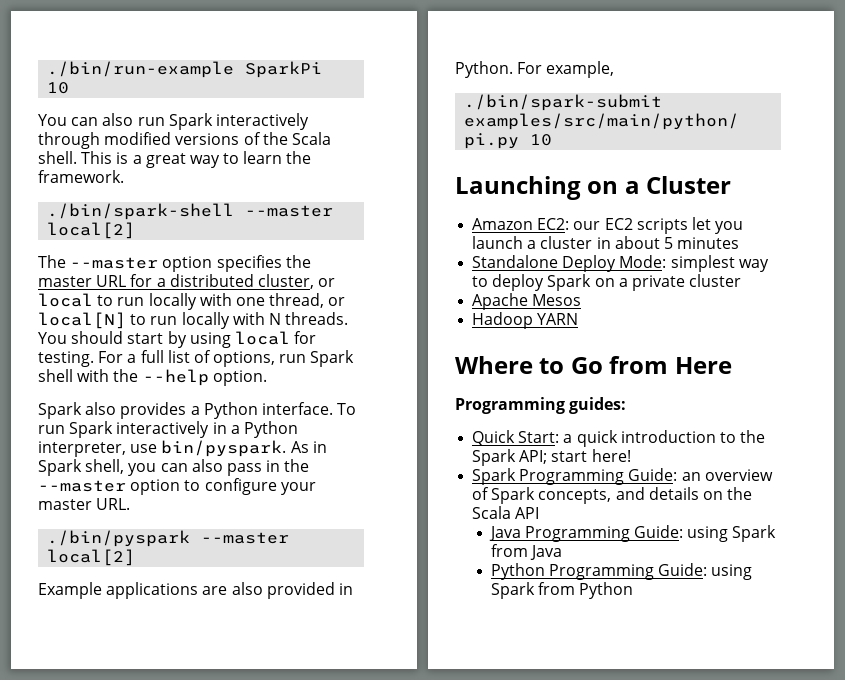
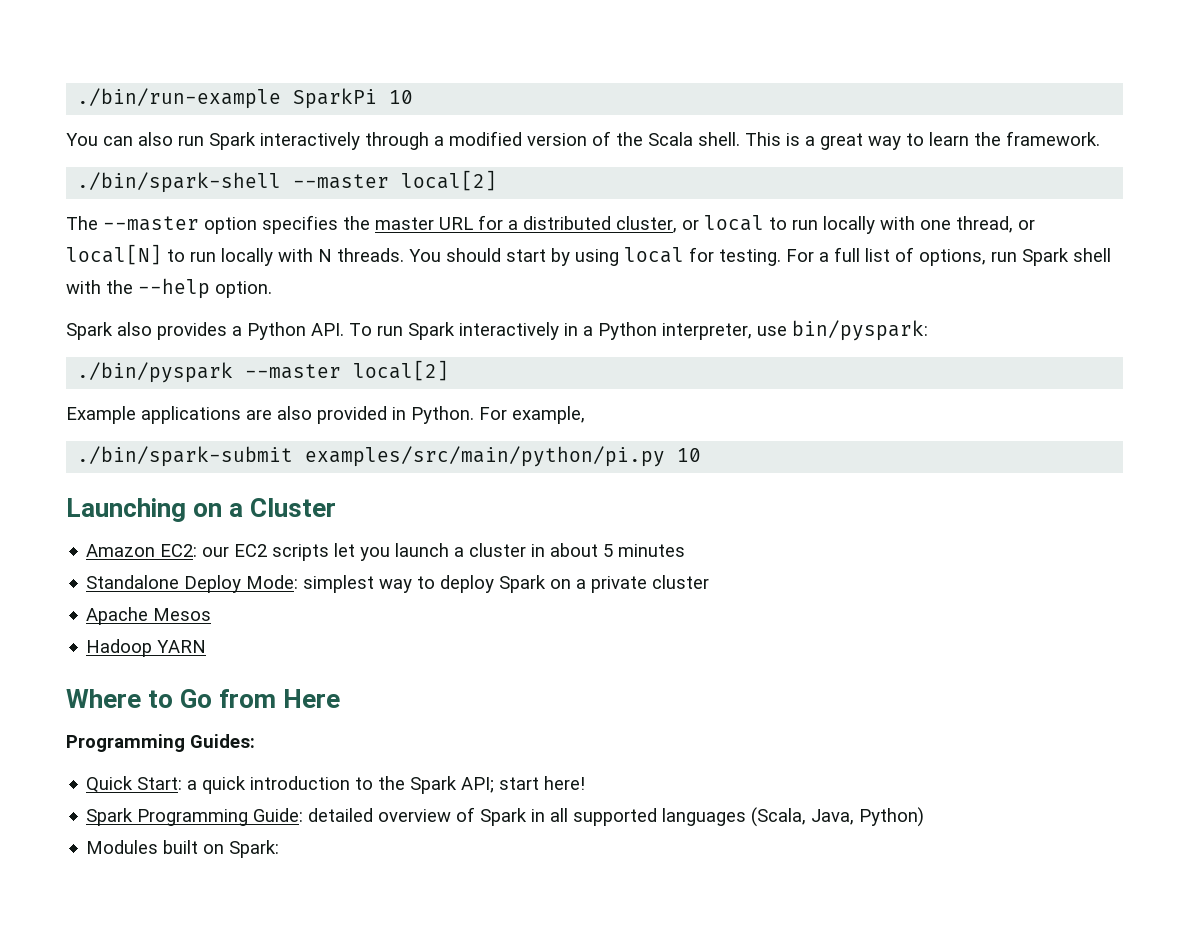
[104,132,240,145] modified versions -> [434,131,587,146] a modified version
[261,402,333,415] interface. -> [311,323,344,336] API.
[161,440,327,457] [38,459,310,476] [38,478,316,495] [38,498,131,510] bin/pyspark. As in Spark shell, you can also pass in the --master option to configure your master URL. -> [792,320,928,341] bin/pyspark:
[569,397,627,414] guides: -> [190,734,255,748] Guides:
[681,472,701,481] an -> [308,808,374,822] detailed
[538,487,753,504] [472,506,540,519] [488,525,777,542] [490,544,562,560] [490,563,753,580] [490,582,634,599] concepts, and details on the Scala API // Java Programming Guide: using Spark from Java // Python Programming Guide: using Spark from Python -> [531,807,925,827] [86,840,280,858] in all supported languages (Scala, Java, Python) // Modules built on Spark:

